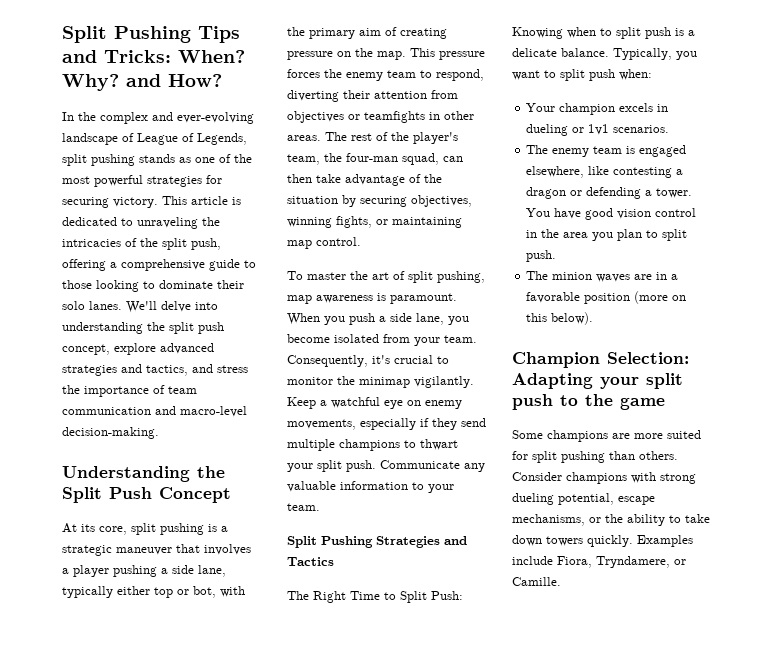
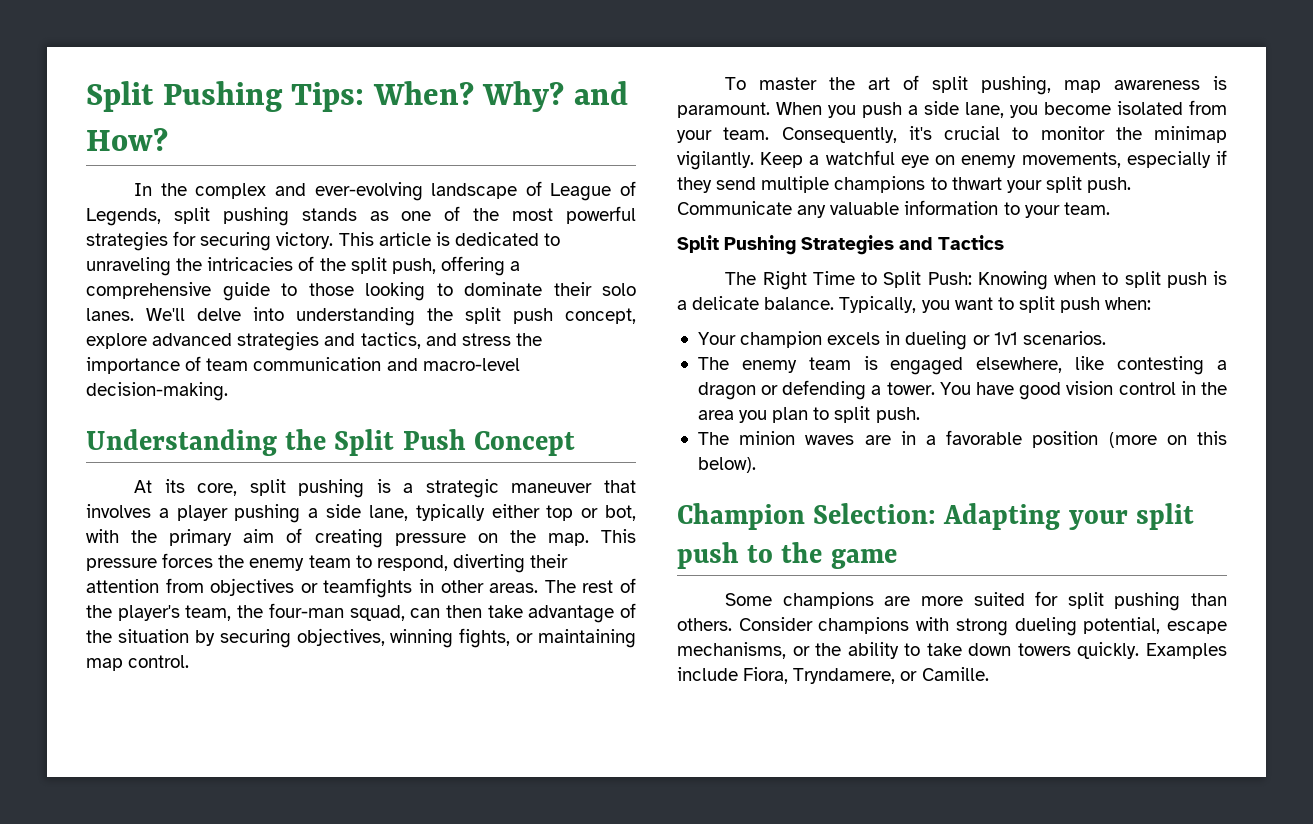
[62,26,240,43] [62,50,171,63] Split Pushing Tips and Tricks: -> [86,81,365,112] Split Pushing Tips:

